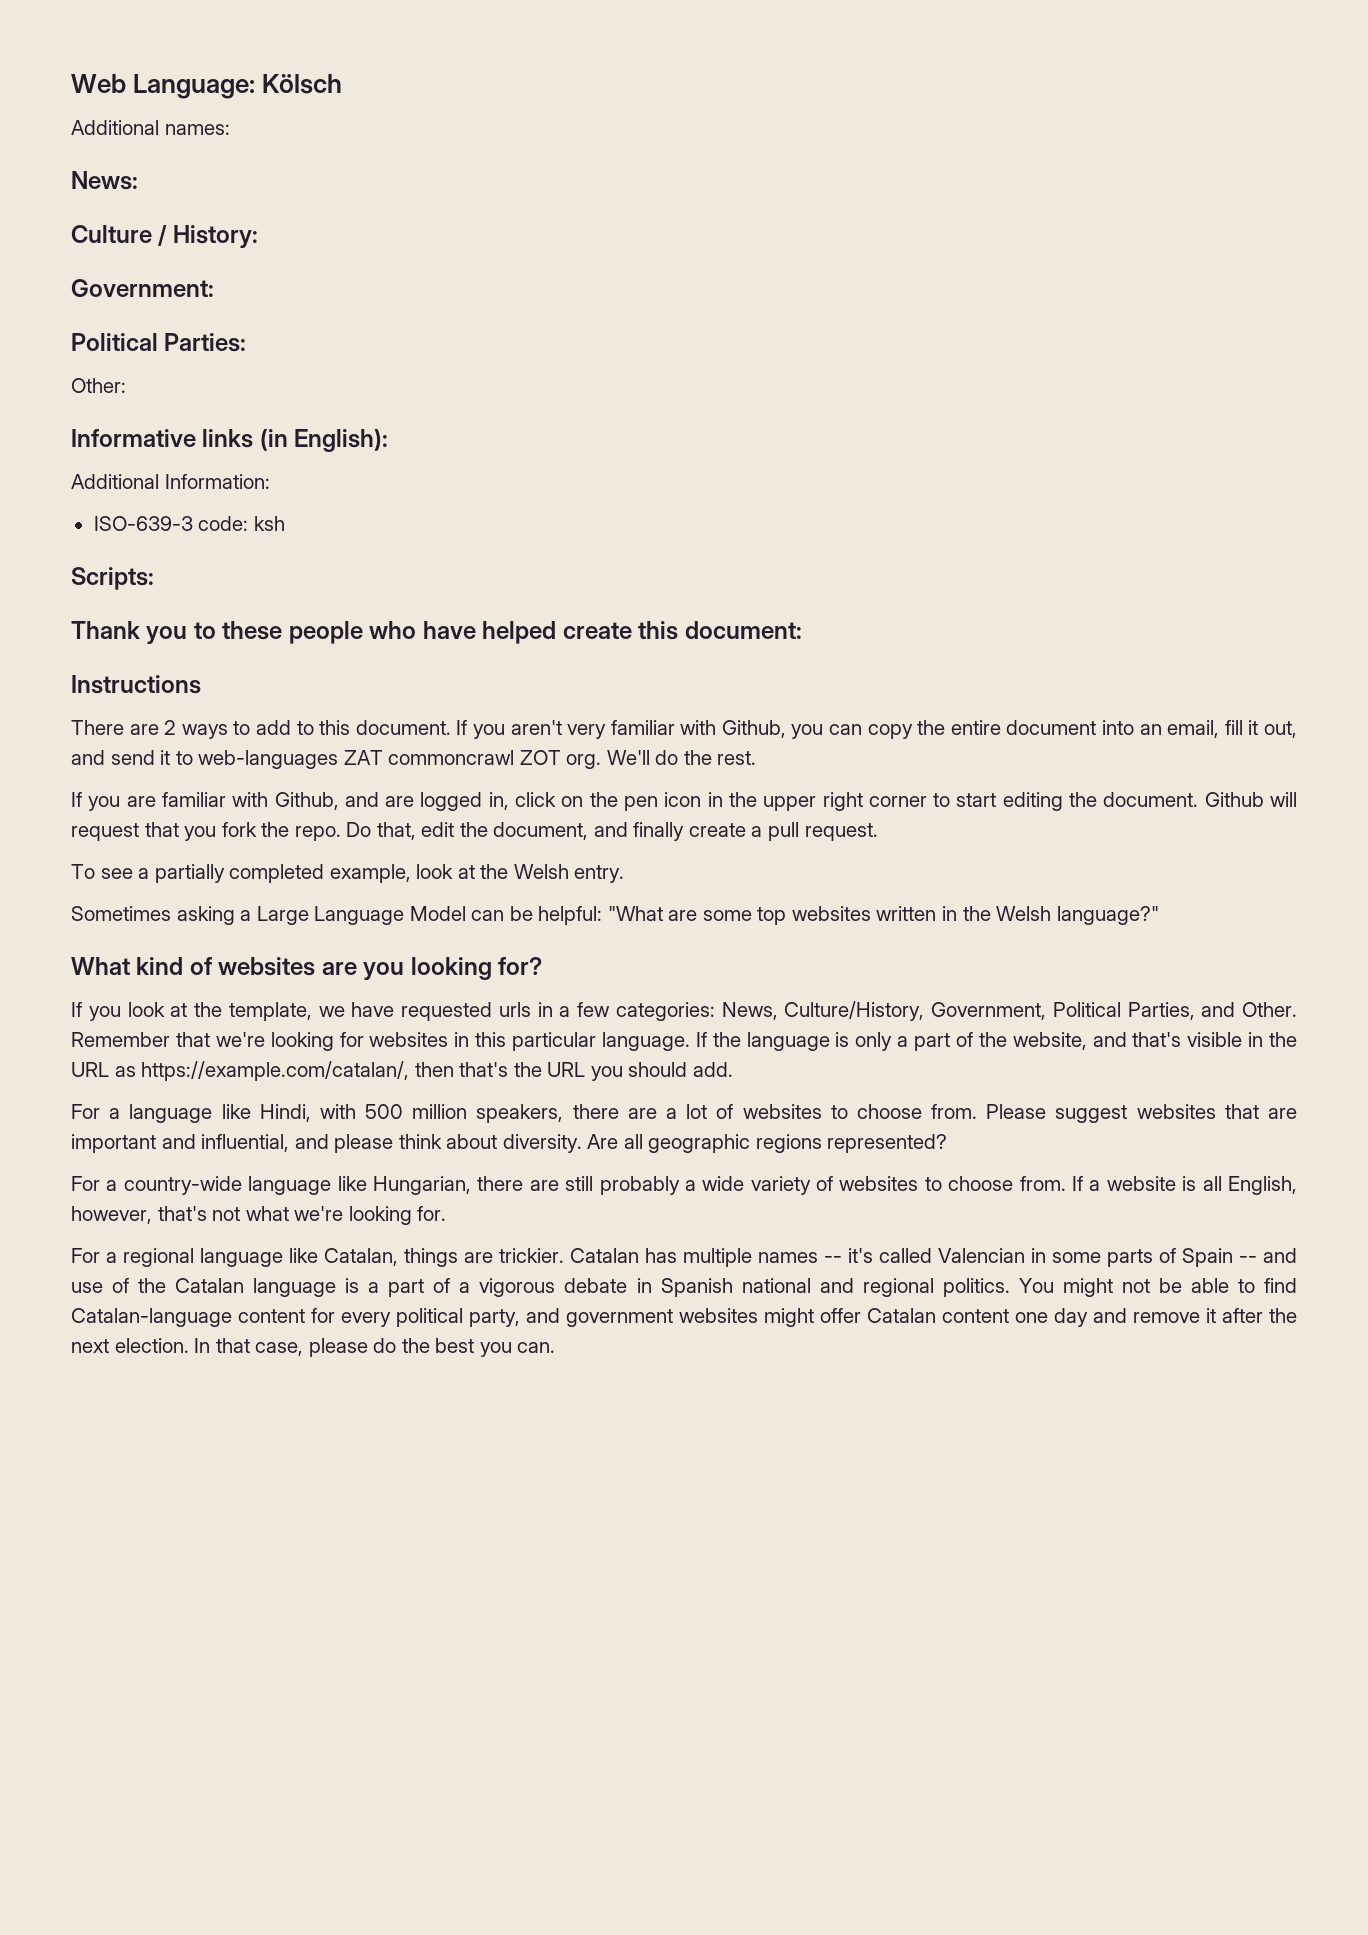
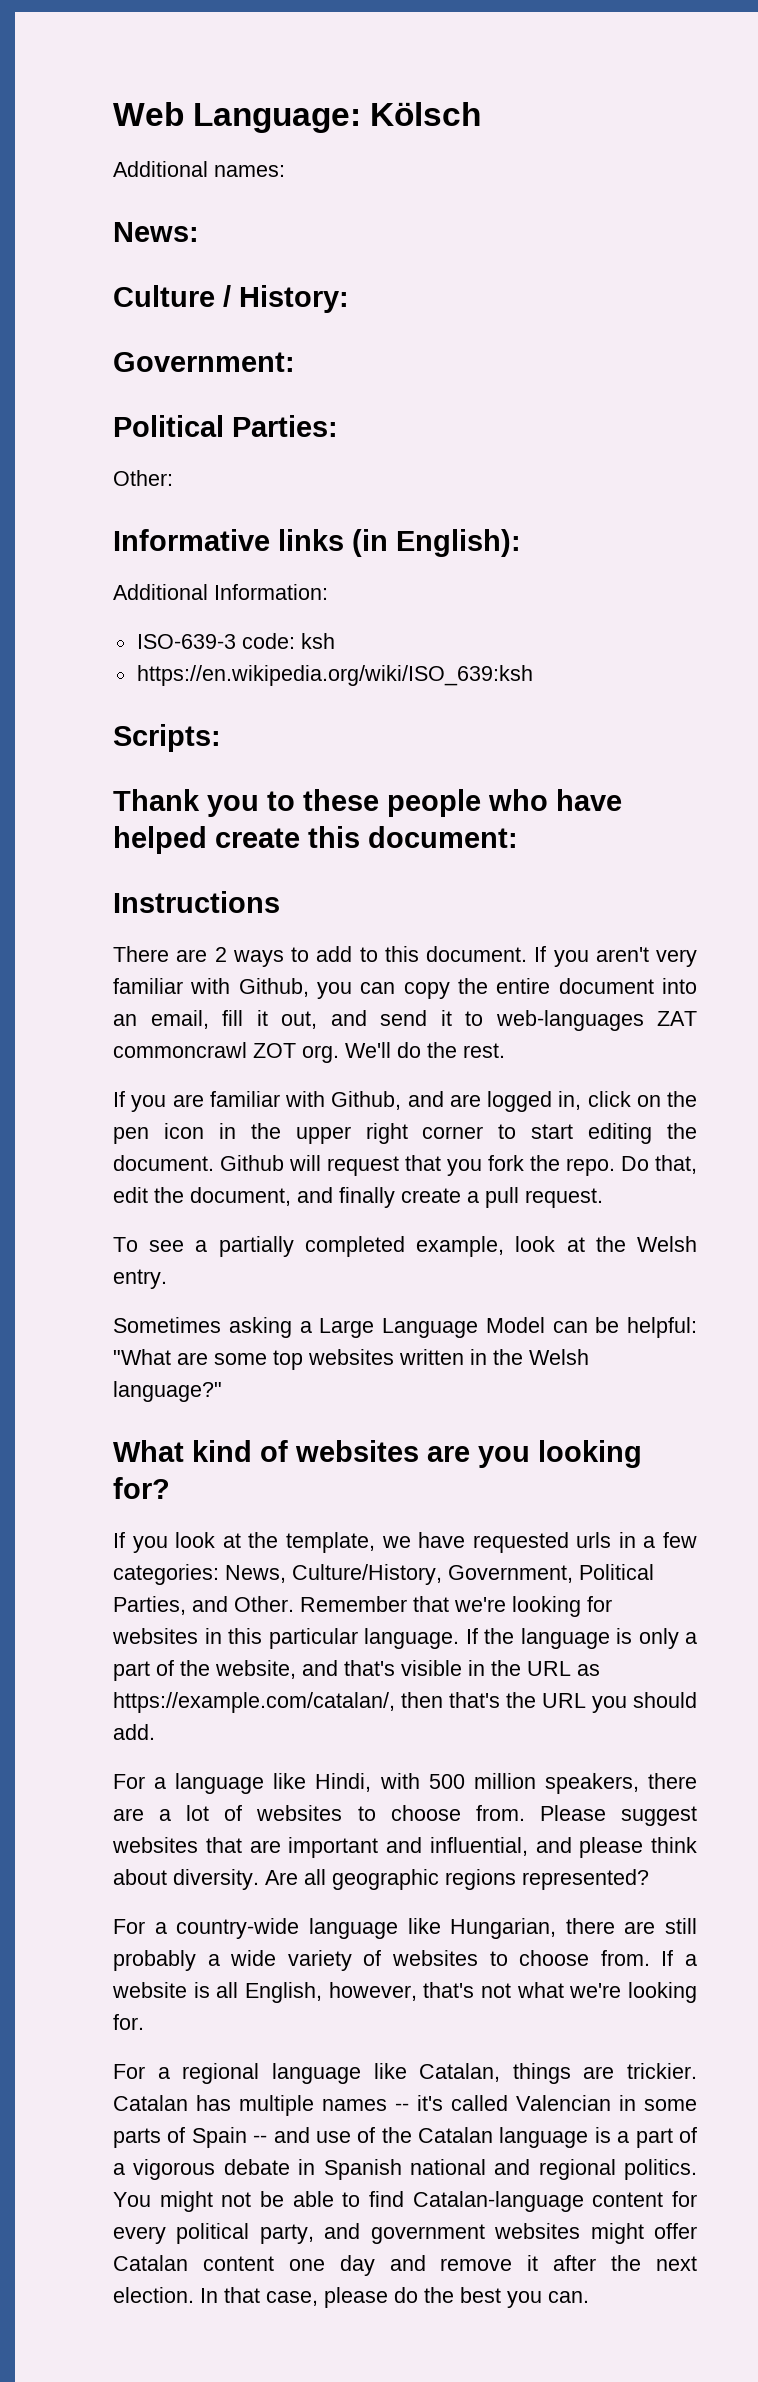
(285, 523) none -> [136,665,533,686] // https://en.wikipedia.org/wiki/ISO_639:ksh

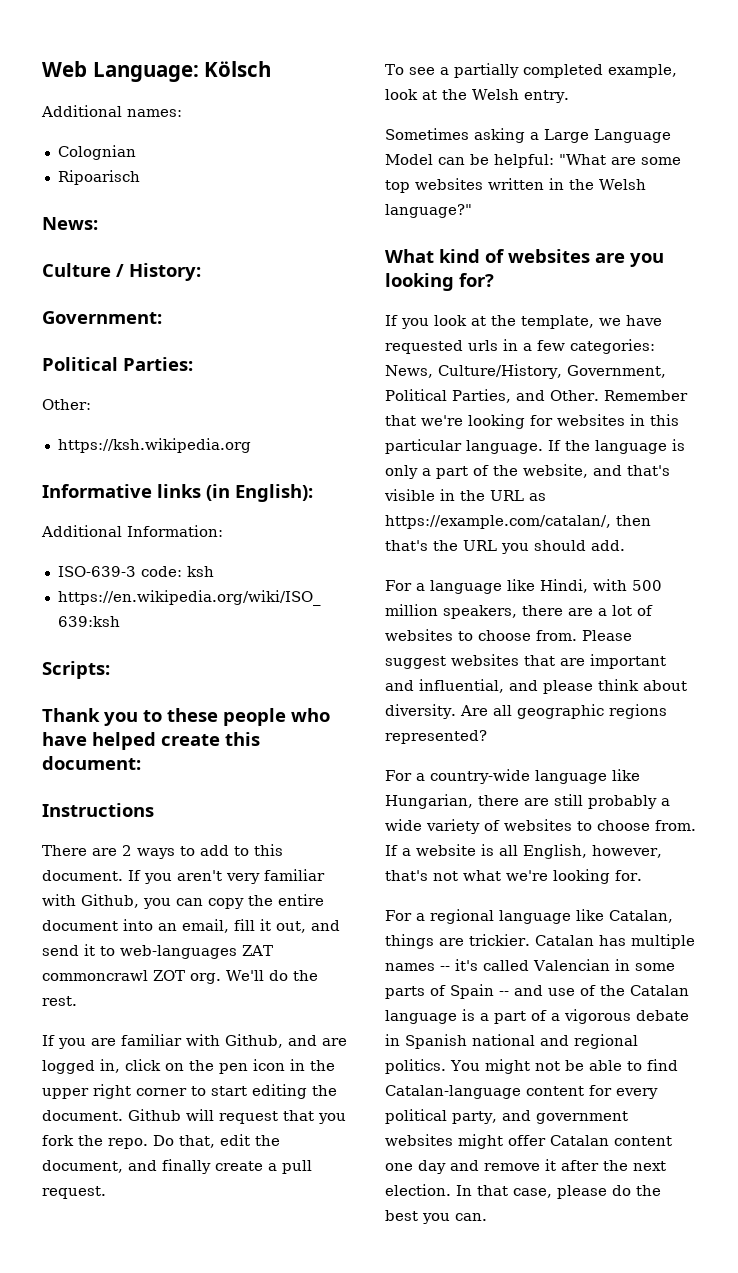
(285, 171) none -> [57,145,136,160] [57,170,140,185] // Colognian // Ripoarisch
(173, 478) none -> [57,438,251,453] // https://ksh.wikipedia.org

